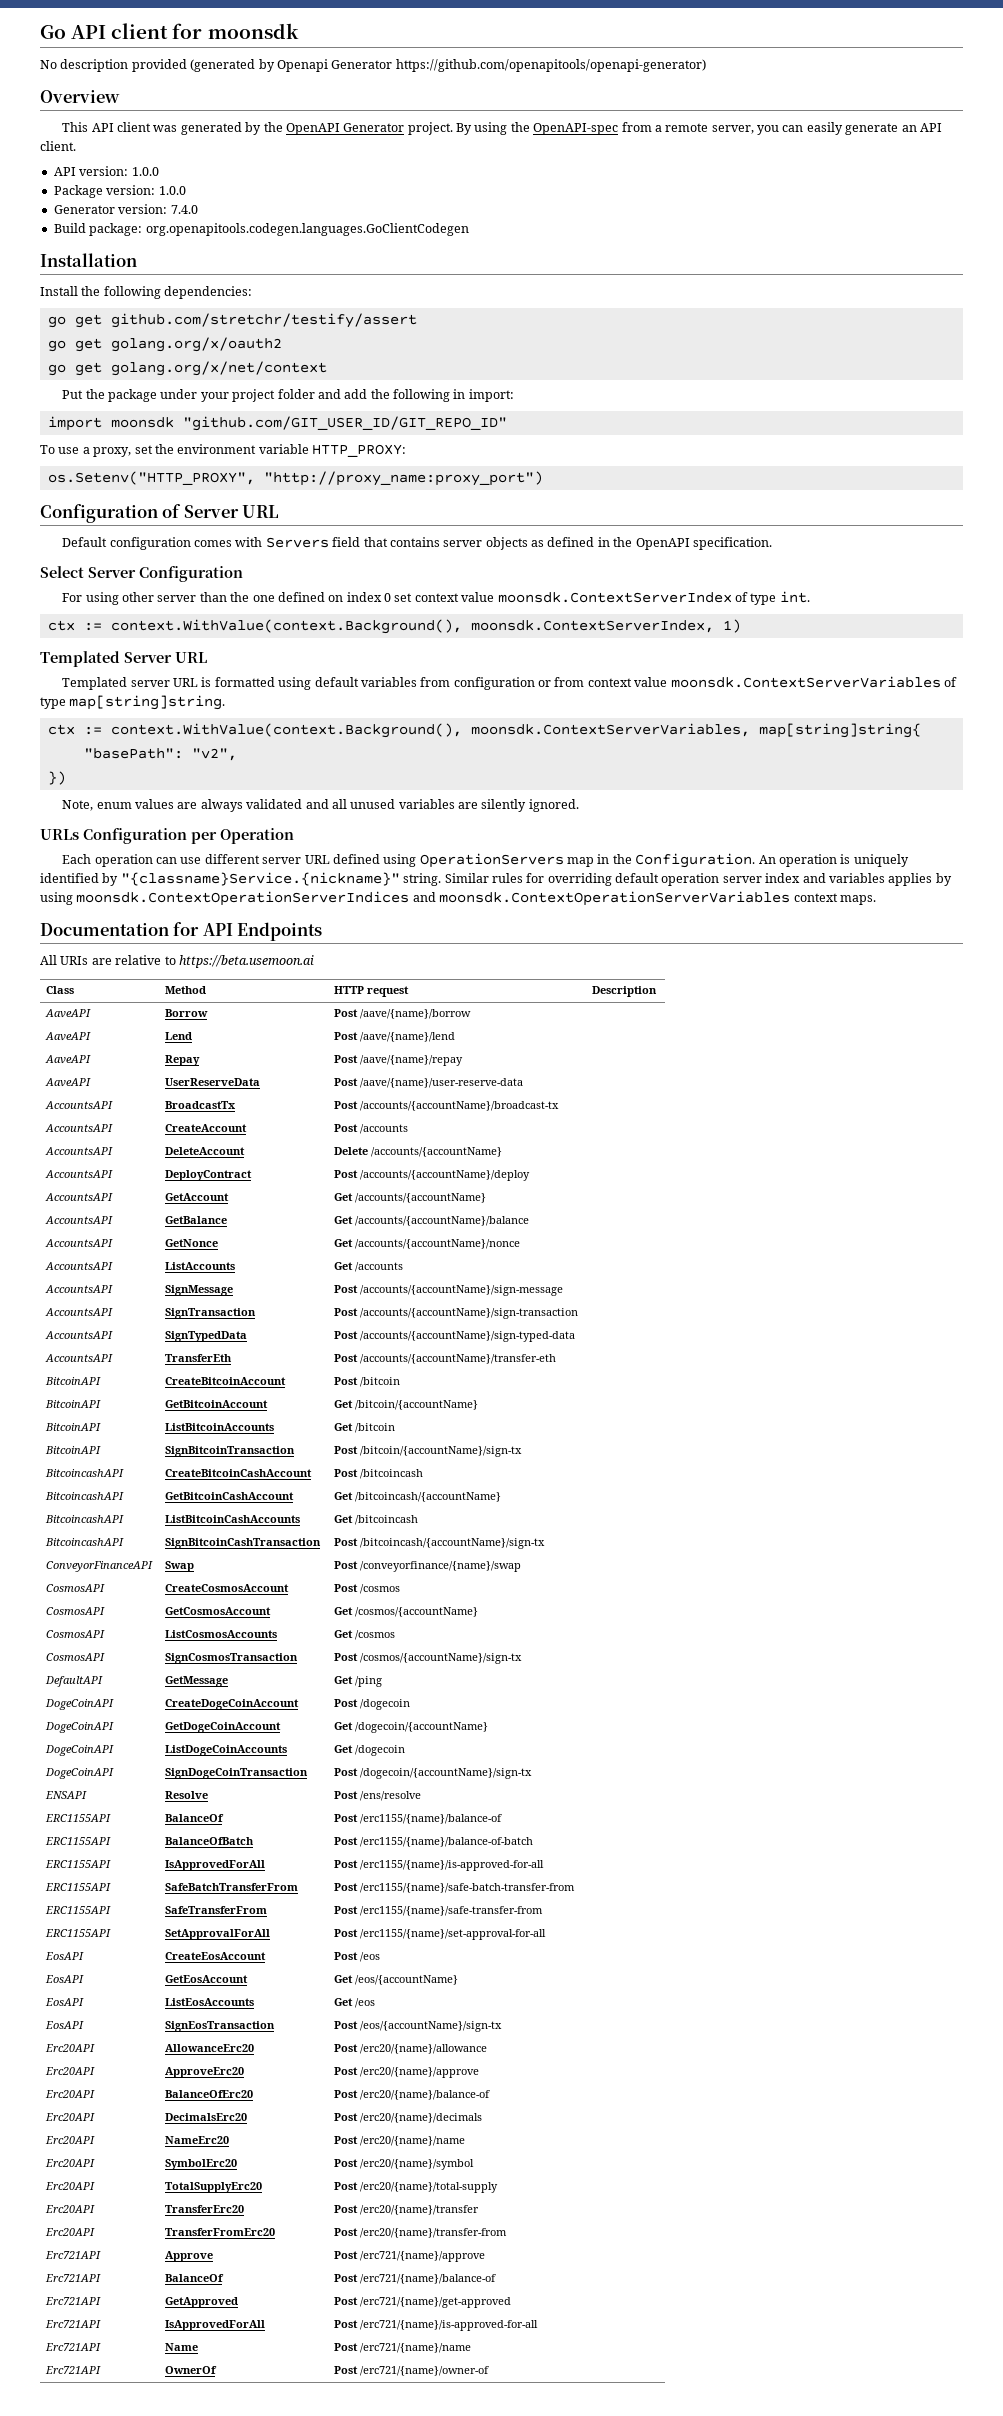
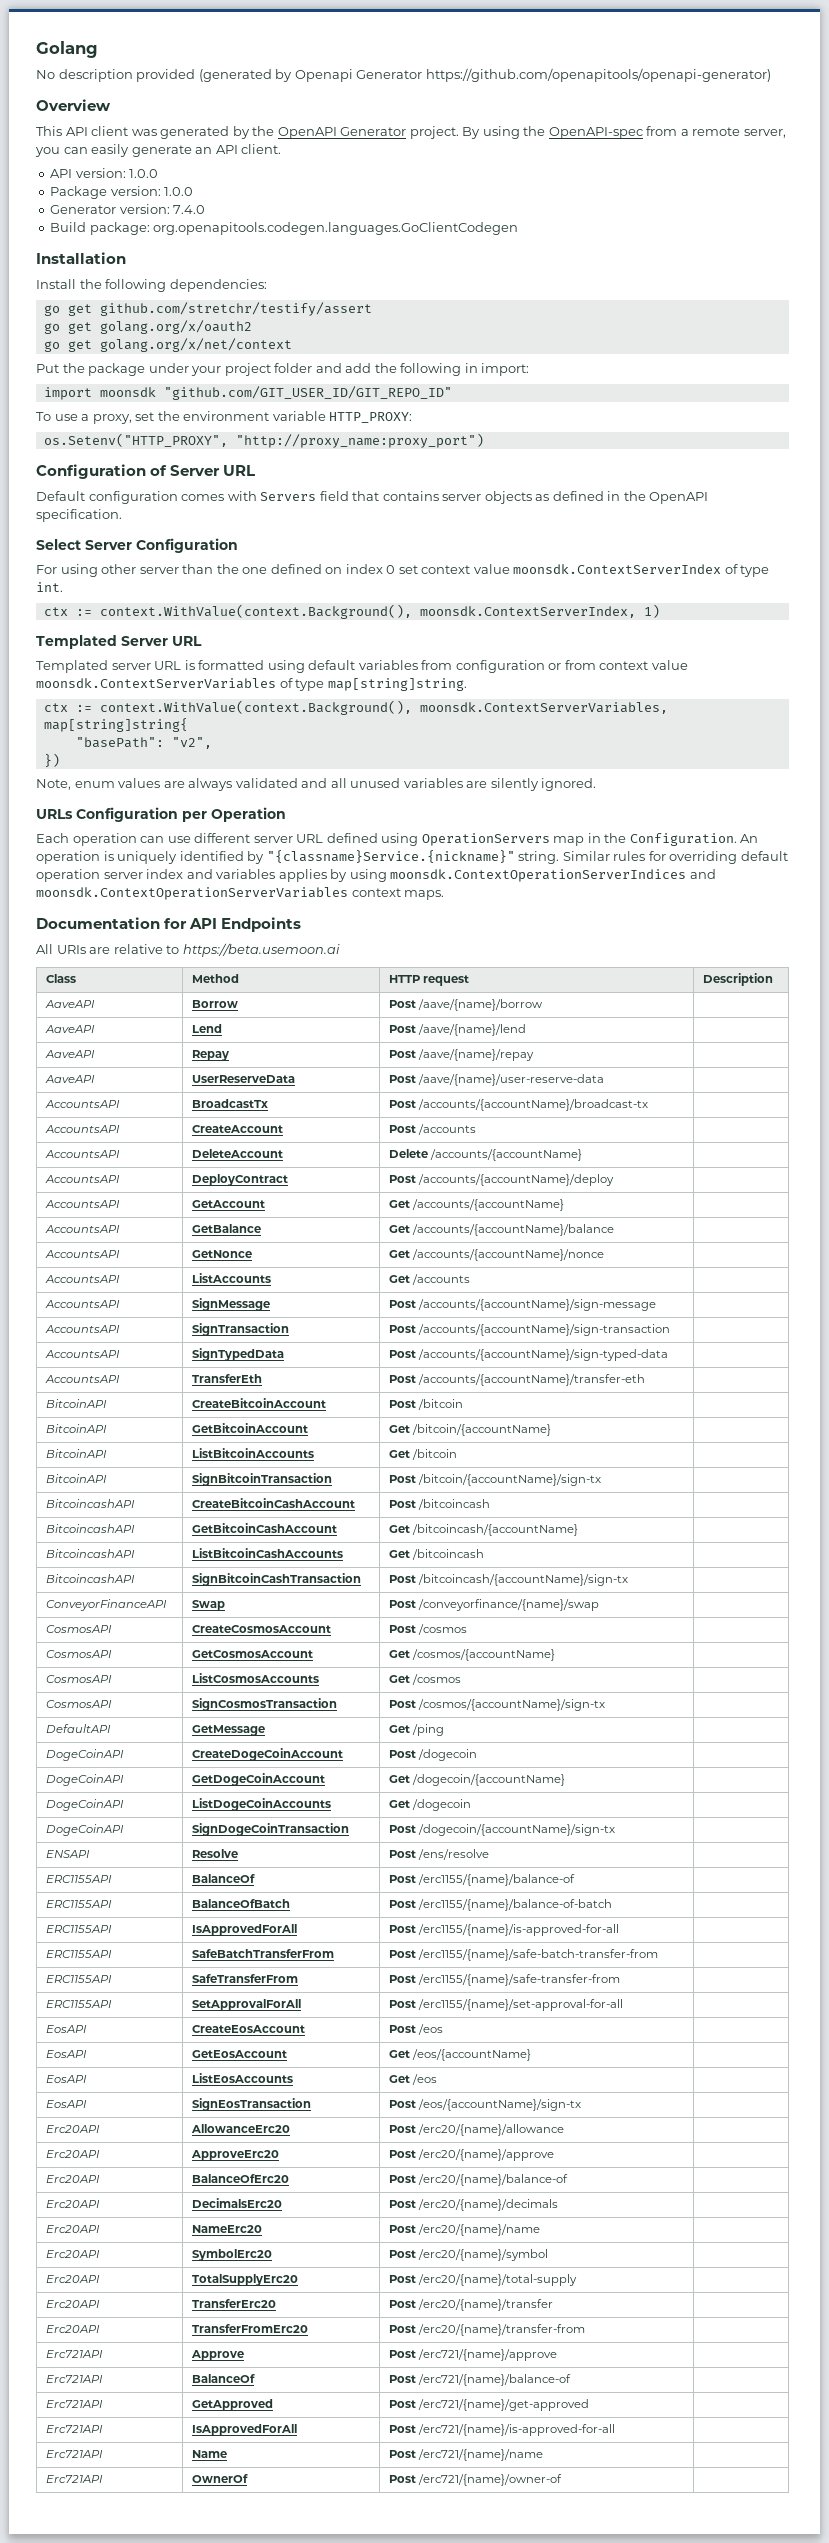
[40,23,299,39] Go API client for moonsdk -> [36,41,98,58] Golang

